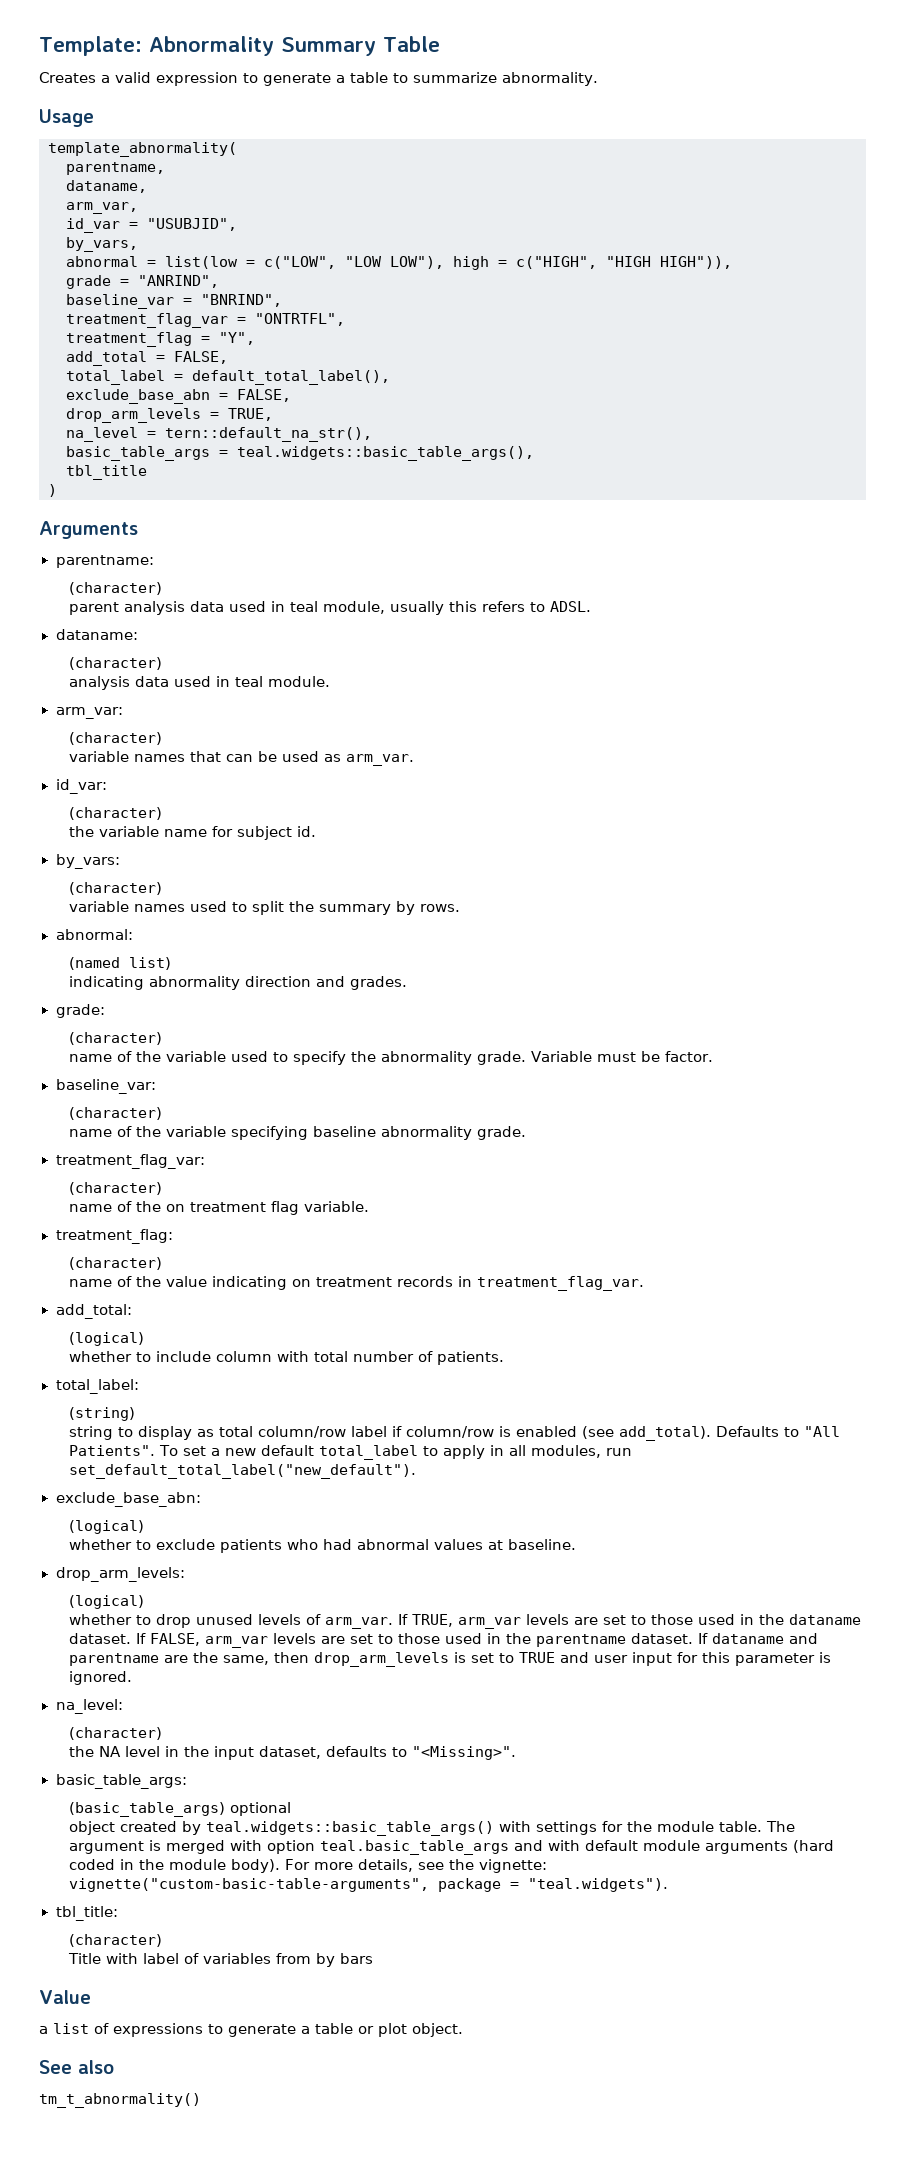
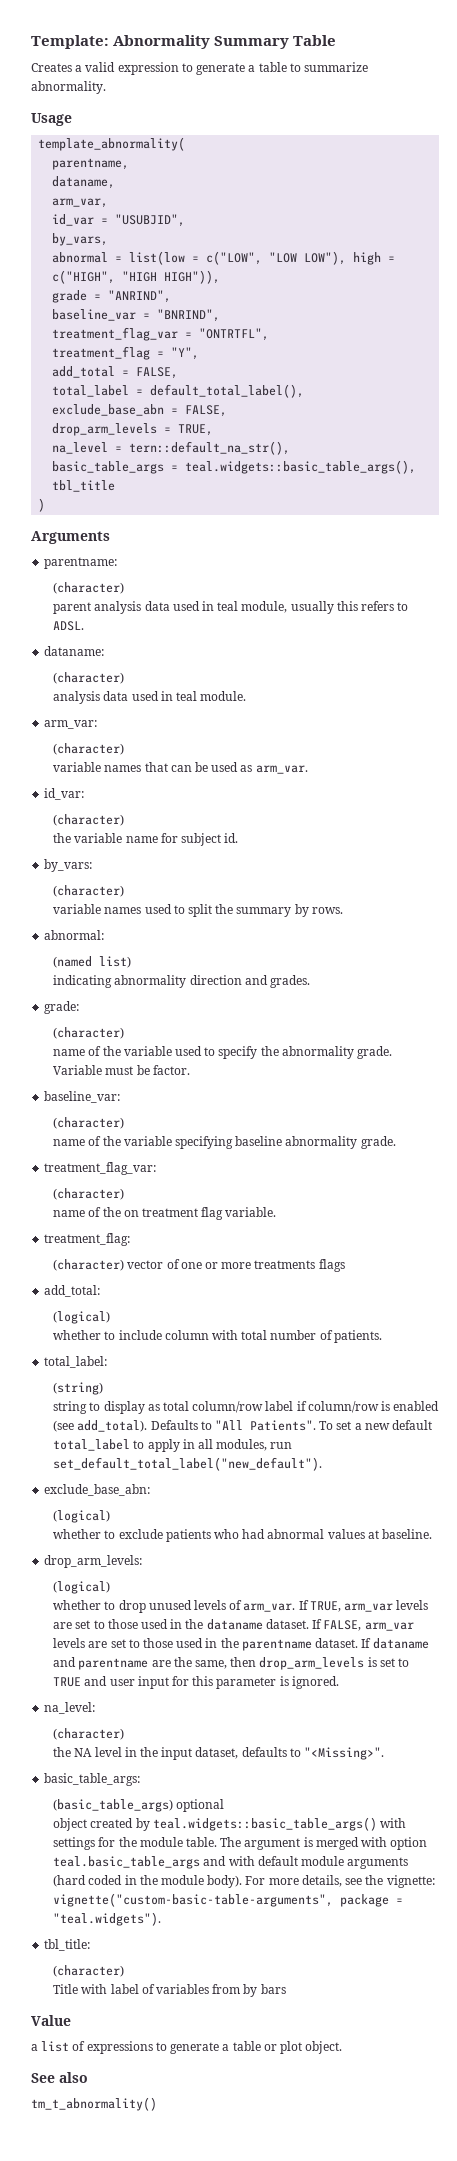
[68,1276,644,1291] // name of the value indicating on treatment records in treatment_flag_var. -> [127,1259,345,1272] vector of one or more treatments flags

